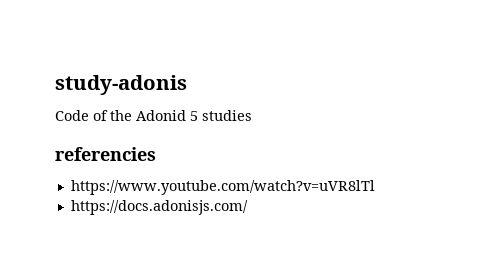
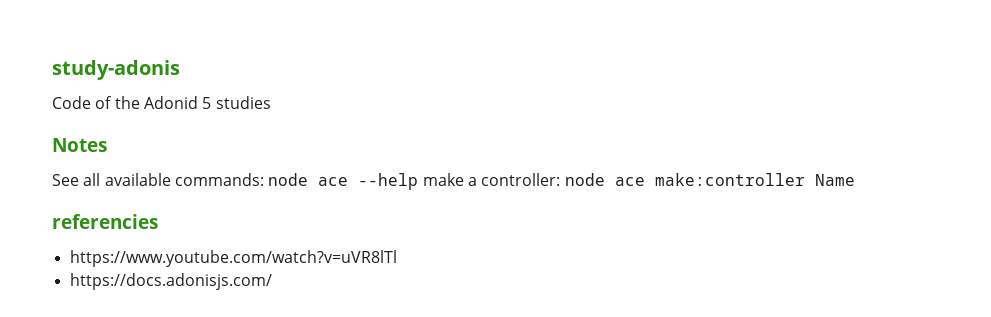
(252, 115) none -> [52,138,107,152] [52,173,855,190] // Notes // See all available commands: node ace --help make a controller: node ace make:controller Name

